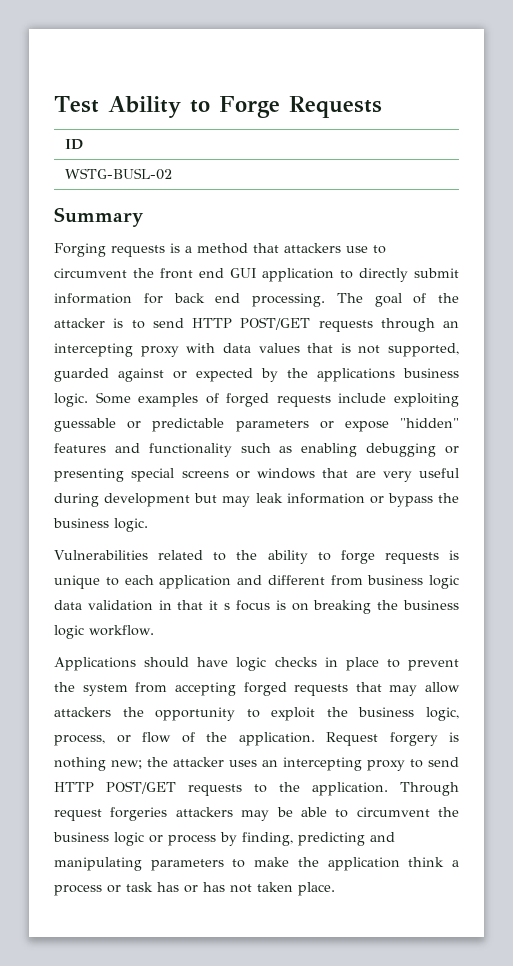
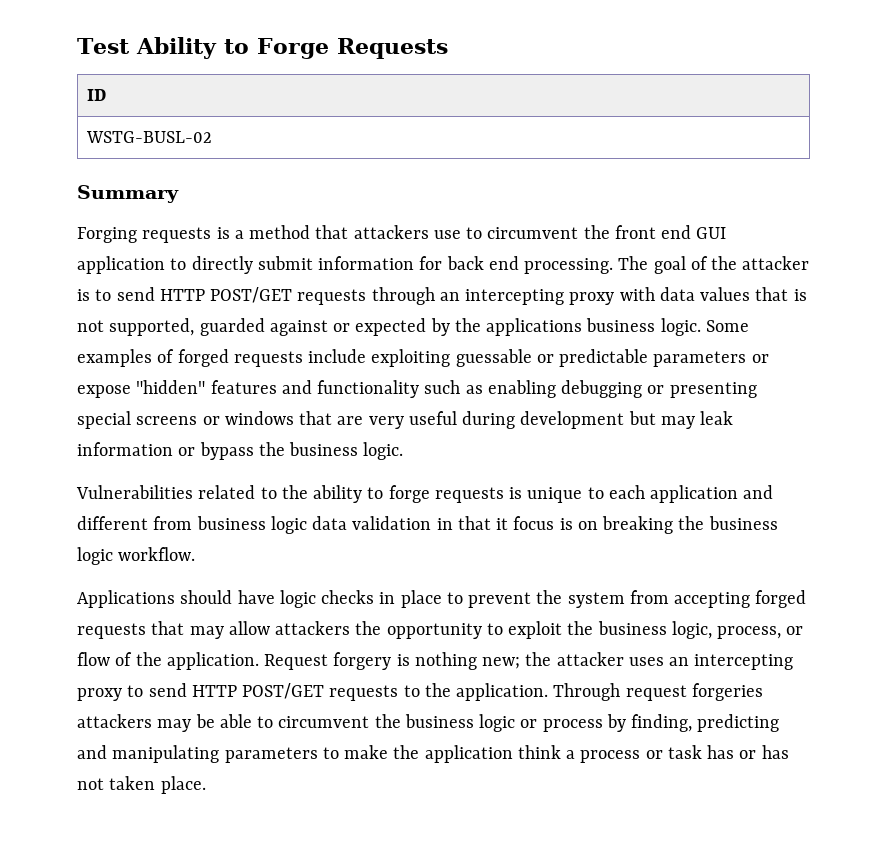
[224,603,231,610] s -> (509, 524) none

